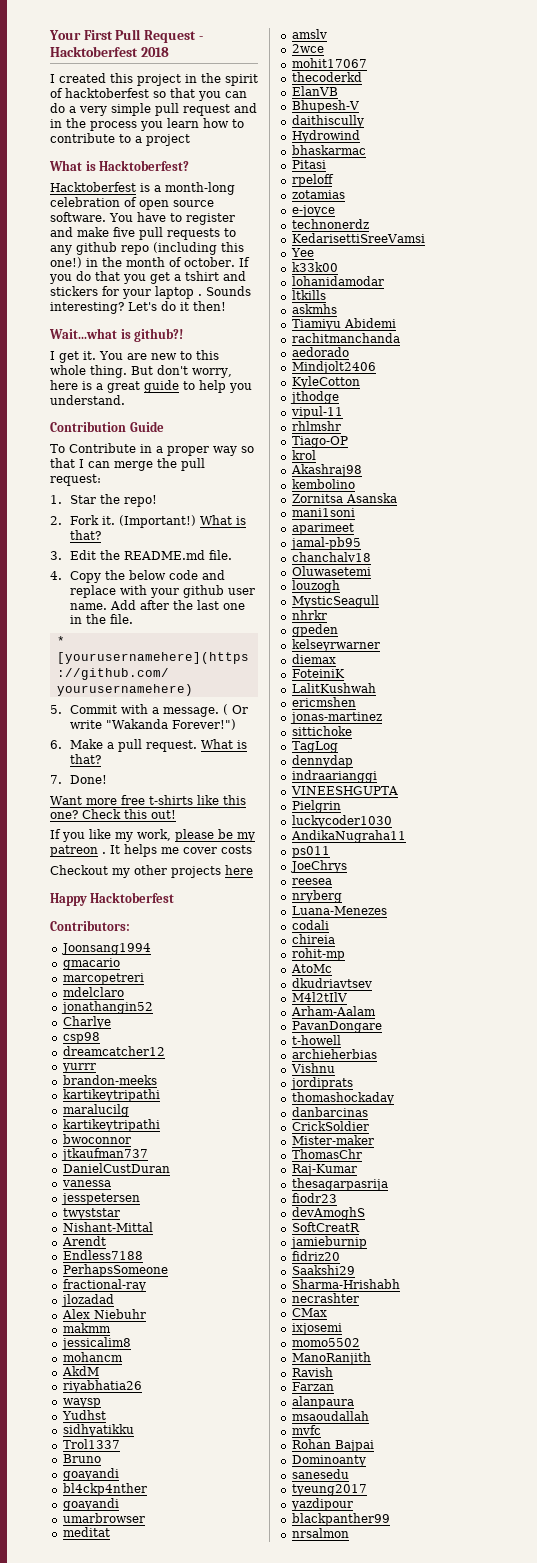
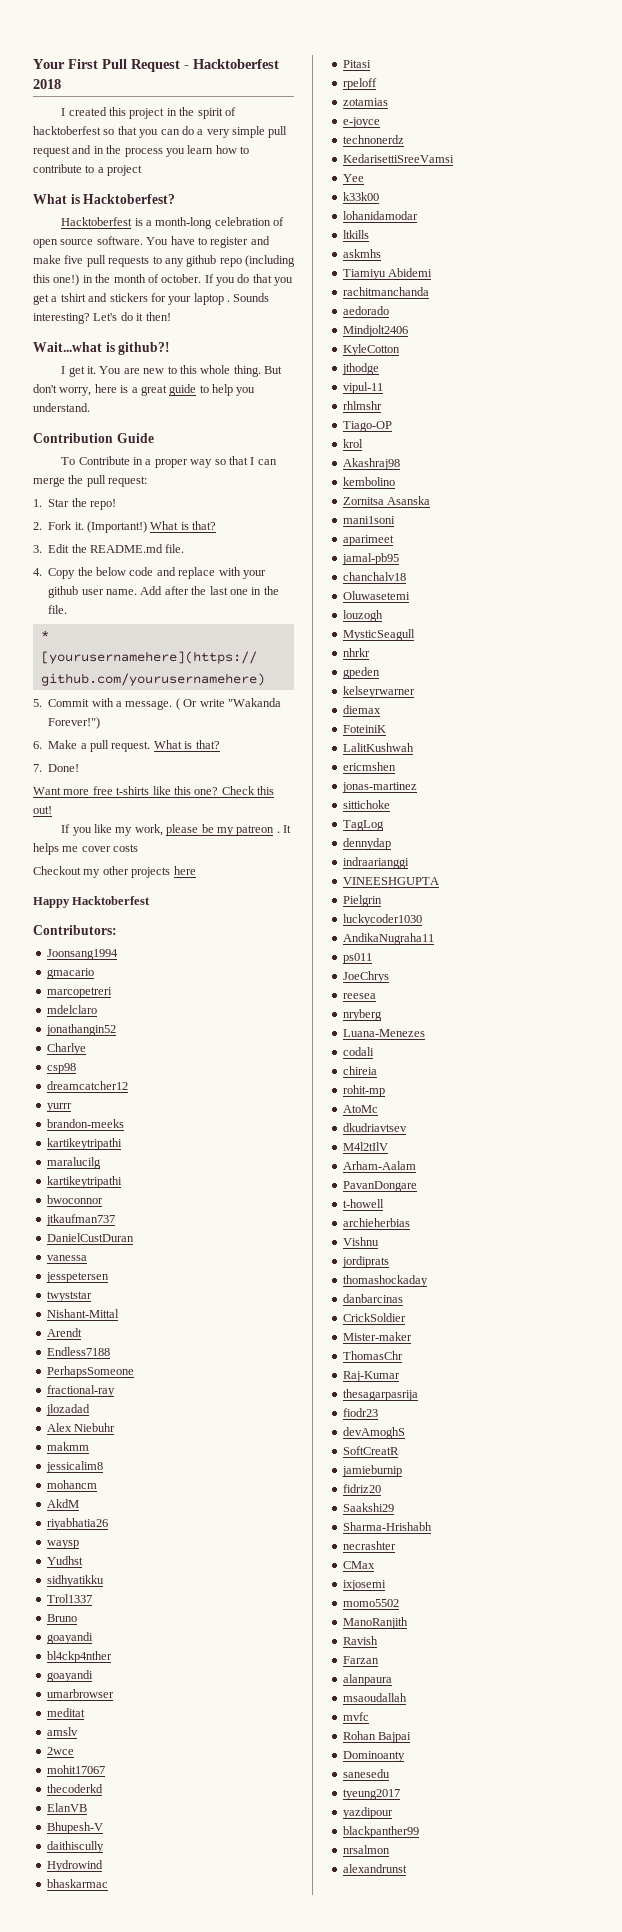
(349, 1533) none -> [342,1864,407,1873] // alexandrunst

